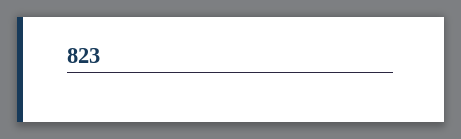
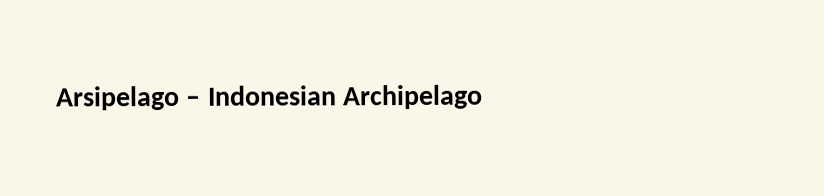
[67,48,100,63] 823 -> [55,84,484,111] Arsipelago – Indonesian Archipelago

